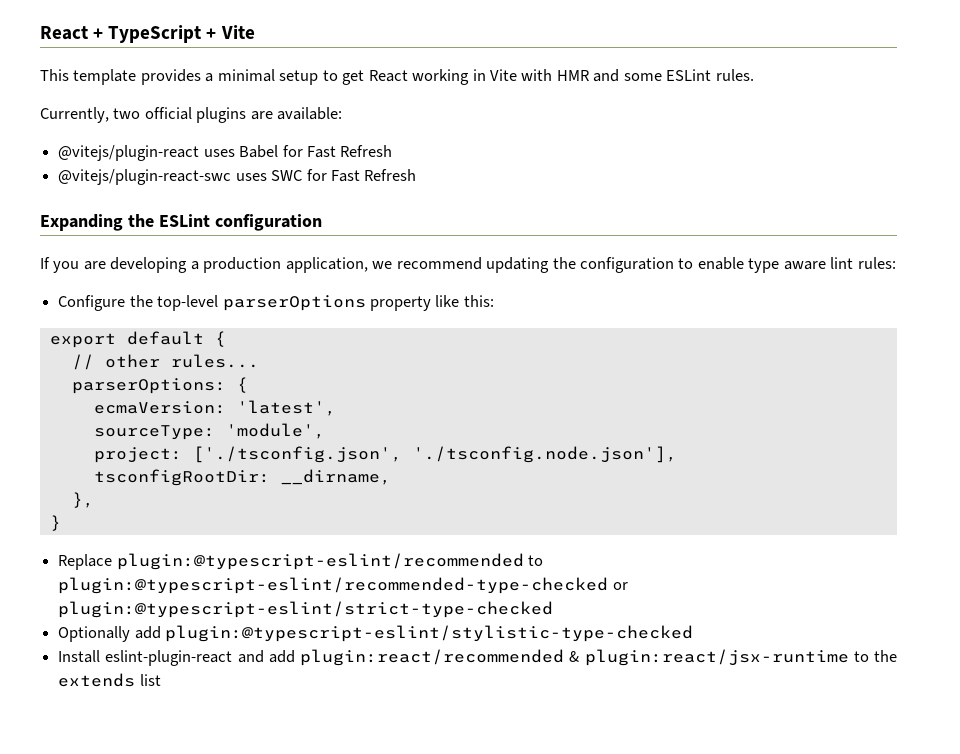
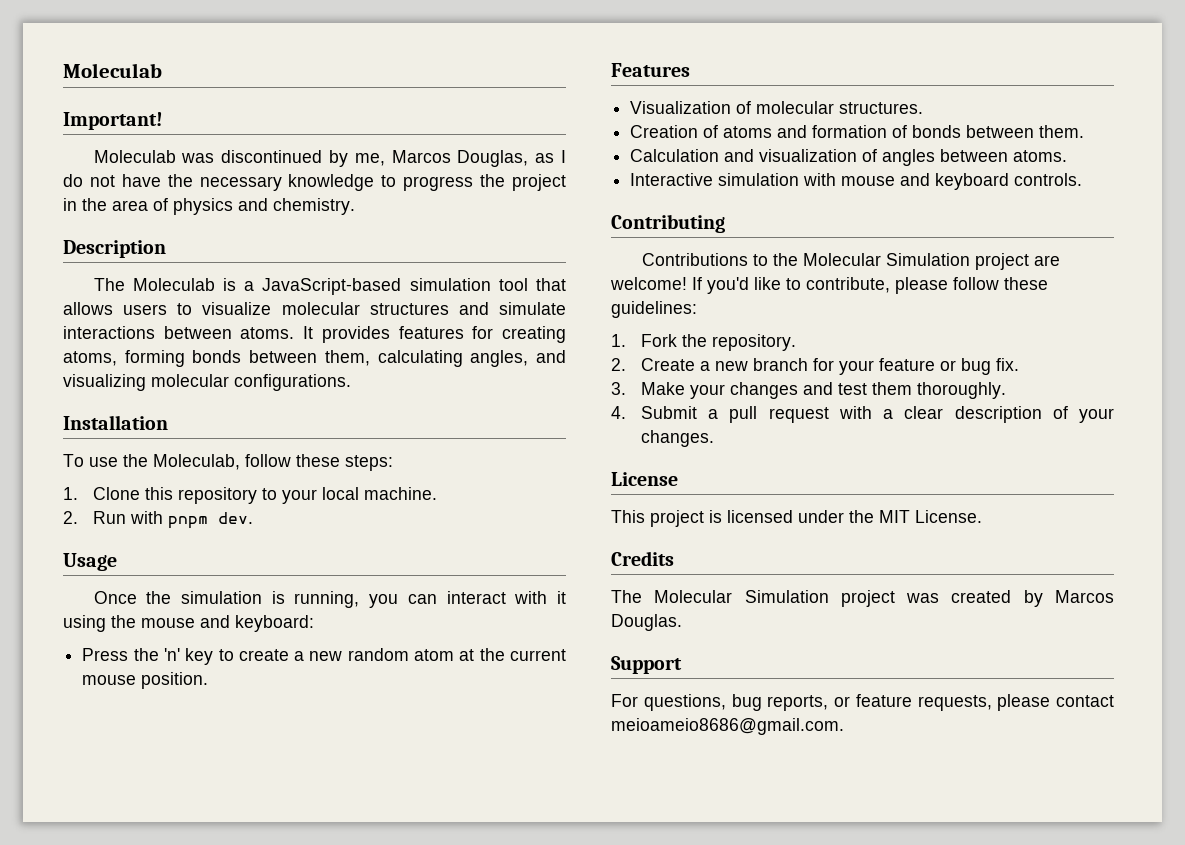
[40,25,255,43] [40,69,754,85] [40,107,343,123] [58,145,393,161] [58,169,417,185] [40,214,322,231] [40,257,896,273] [58,295,494,311] [49,331,226,348] [71,354,259,370] [71,377,248,394] [93,400,336,416] [93,423,325,440] [93,446,677,463] [93,469,391,486] [71,492,94,508] [49,515,61,531] [58,553,544,570] [58,577,628,594] [58,601,554,618] [58,625,694,642] [58,649,898,666] [58,673,161,687] React + TypeScript + Vite // This template provides a minimal setup to get React working in Vite with HMR and some ESLint rules. // Currently, two official plugins are available: // @vitejs/plugin-react uses Babel for Fast Refresh // @vitejs/plugin-react-swc uses SWC for Fast Refresh // Expanding the ESLint configuration // If you are developing a production application, we recommend updating the configuration to enable type aware lint rules: // Configure the top-level parserOptions property like this: // export default { // // other rules... // parserOptions: { // ecmaVersion: 'latest', // sourceType: 'module', // project: ['./tsconfig.json', './tsconfig.node.json'], // tsconfigRootDir: __dirname, // }, // } // Replace plugin:@typescript-eslint/recommended to plugin:@typescript-eslint/recommended-type-checked or plugin:@typescript-eslint/strict-type-checked // Optionally add plugin:@typescript-eslint/stylistic-type-checked // Install eslint-plugin-react and add plugin:react/recommended & plugin:react/jsx-runtime to the extends list -> [63,63,162,78] [63,112,163,130] [93,150,566,167] [63,174,567,191] [63,198,355,215] [63,240,166,258] [93,278,566,295] [63,302,566,315] [63,326,566,343] [63,350,566,367] [63,374,351,391] [63,415,168,430] [63,454,393,471] [63,487,437,504] [63,511,253,529] [63,553,117,571] [93,591,566,608] [63,615,314,632] [82,648,566,665] [82,672,209,689] [611,63,690,77] [630,101,924,114] [630,125,1085,138] [630,149,1068,166] [630,173,1083,190] [611,214,725,233] [641,253,1060,270] [610,277,1048,294] [611,301,697,318] [611,334,796,351] [611,358,1019,375] [611,382,1006,399] [611,406,1114,423] [640,430,714,447] [611,472,678,486] [611,510,982,527] [611,551,674,566] [611,590,1114,607] [611,614,682,631] [611,656,682,674] [611,694,1114,711] [611,718,844,735] Moleculab // Important! // Moleculab was discontinued by me, Marcos Douglas, as I do not have the necessary knowledge to progress the project in the area of physics and chemistry. // Description // The Moleculab is a JavaScript-based simulation tool that allows users to visualize molecular structures and simulate interactions between atoms. It provides features for creating atoms, forming bonds between them, calculating angles, and visualizing molecular configurations. // Installation // To use the Moleculab, follow these steps: // 1. Clone this repository to your local machine. // 2. Run with pnpm dev. // Usage // Once the simulation is running, you can interact with it using the mouse and keyboard: // Press the 'n' key to create a new random atom at the current mouse position. // Features // Visualization of molecular structures. // Creation of atoms and formation of bonds between them. // Calculation and visualization of angles between atoms. // Interactive simulation with mouse and keyboard controls. // Contributing // Contributions to the Molecular Simulation project are welcome! If you'd like to contribute, please follow these guidelines: // 1. Fork the repository. // 2. Create a new branch for your feature or bug fix. // 3. Make your changes and test them thoroughly. // 4. Submit a pull request with a clear description of your changes. // License // This project is licensed under the MIT License. // Credits // The Molecular Simulation project was created by Marcos Douglas. // Support // For questions, bug reports, or feature requests, please contact meioameio8686@gmail.com.

